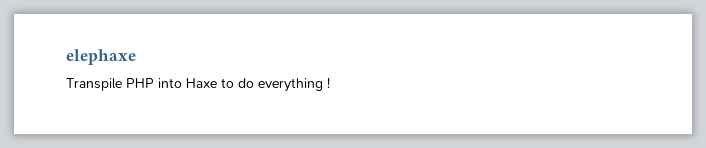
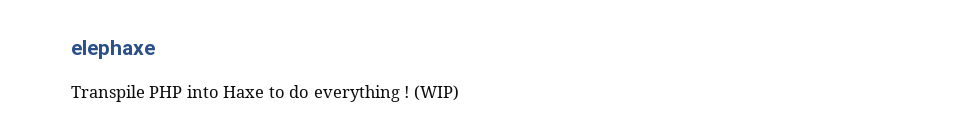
(330, 82) none -> [413,85,459,101] (WIP)

